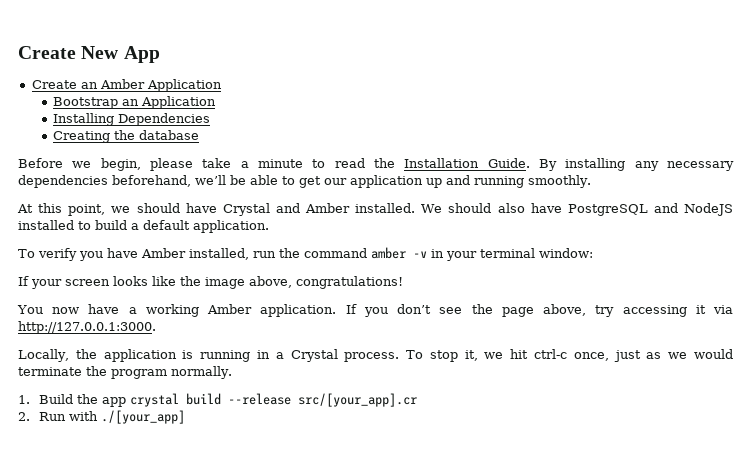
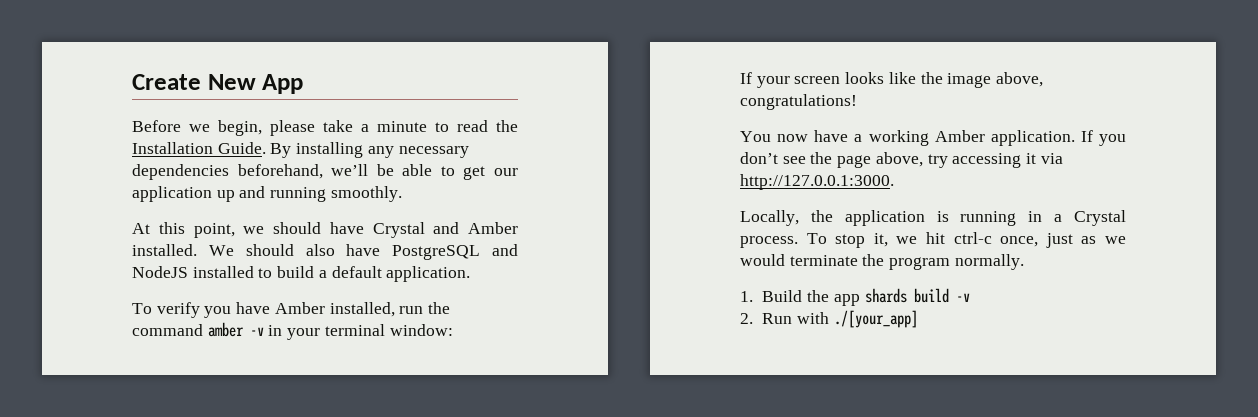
[31,79,222,92] [53,96,217,109] [53,113,211,126] [53,130,200,143] // Create an Amber Application // Bootstrap an Application // Installing Dependencies // Creating the database -> (304, 84) none
[130,393,418,407] crystal build --release src/[your_app].cr -> [864,288,970,303] shards build -v

